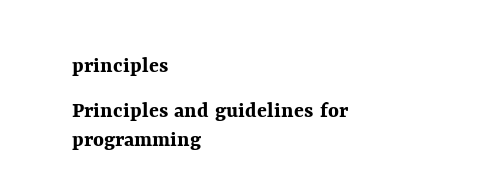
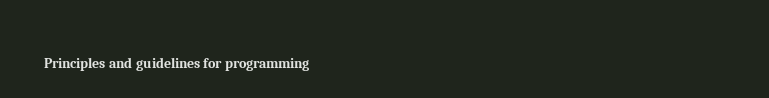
[72,57,168,76] principles // -> (44, 64) none

